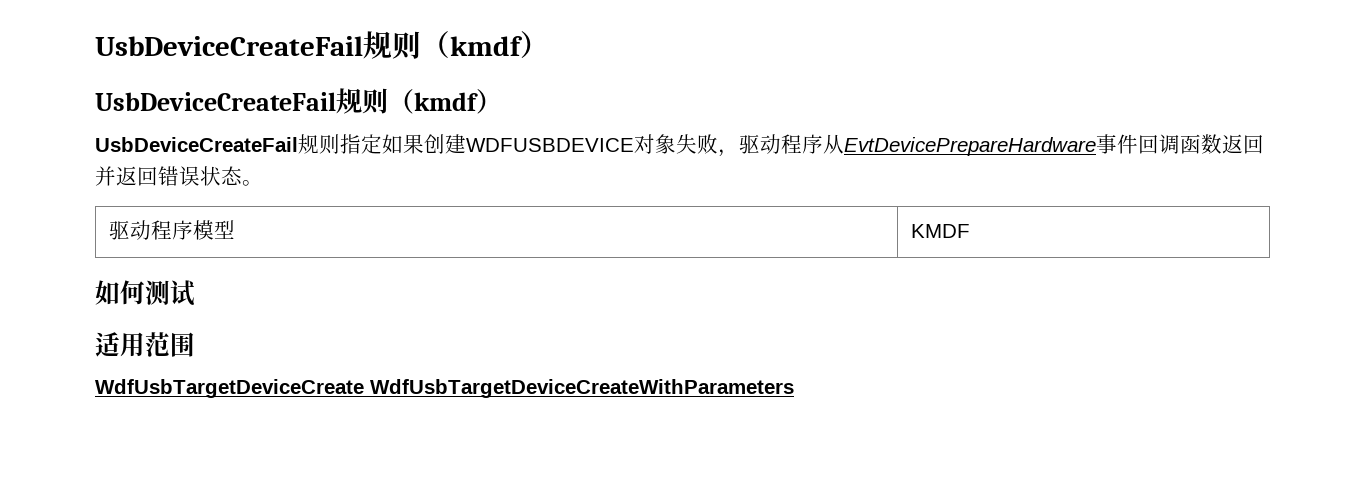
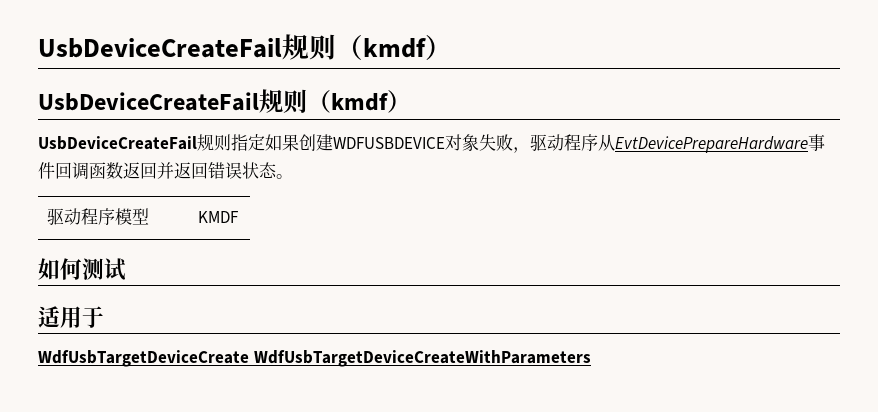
[145,332,195,357] 范围 -> [82,306,104,328] 于

